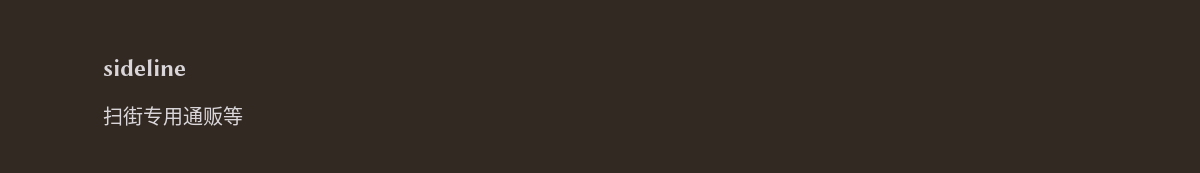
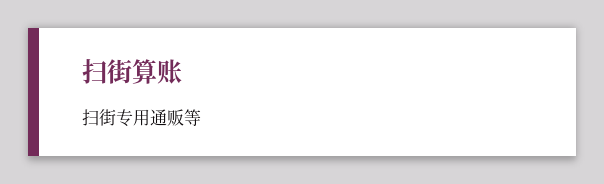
[103,59,186,76] sideline -> [82,59,182,84] 扫街算账

